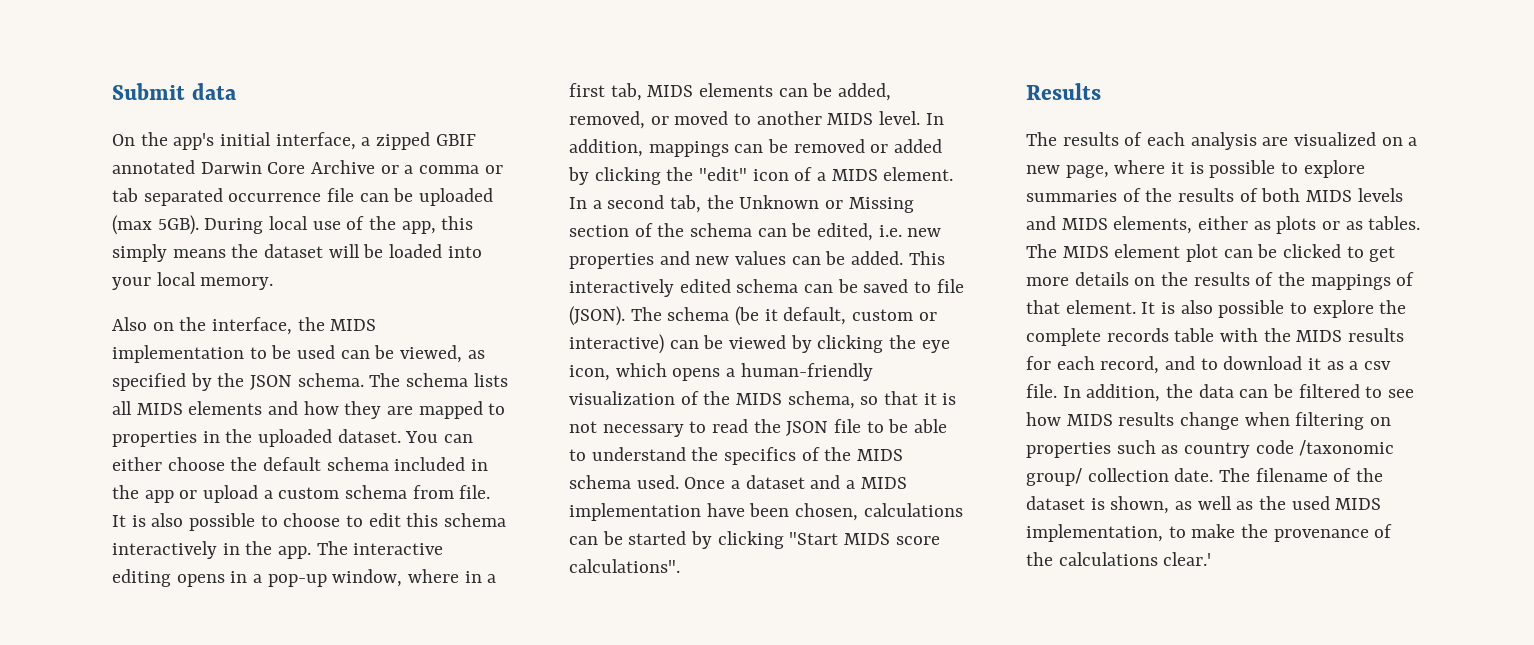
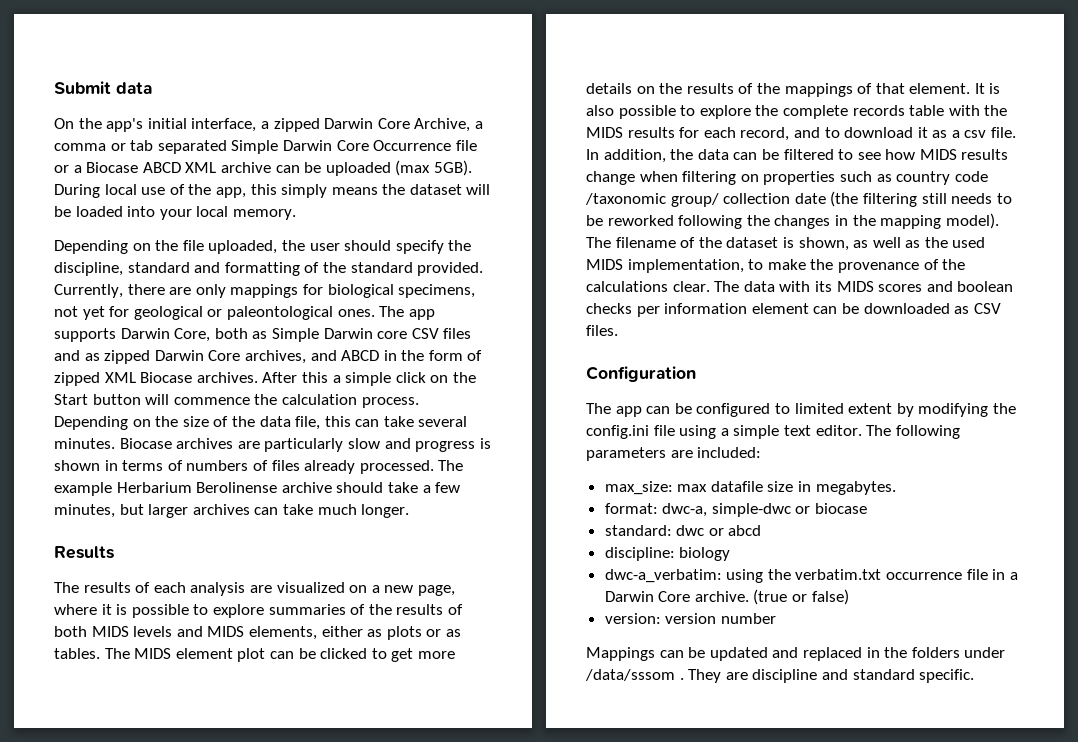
[435,134,476,146] [112,160,399,174] GBIF annotated Darwin Core Archive or -> [324,118,471,132] Darwin Core Archive,
[228,188,355,202] occurrence file -> [231,140,477,154] [54,162,271,173] Simple Darwin Core Occurrence file or a Biocase ABCD XML archive
[112,317,377,335] [112,345,485,363] [112,373,508,391] [112,401,506,419] [112,429,474,447] [112,457,489,471] [112,485,491,503] [112,513,507,531] [112,541,444,559] [112,569,497,587] [569,83,892,101] [569,111,944,129] [569,139,943,157] [568,167,954,185] [569,195,914,213] [569,223,942,241] [569,251,945,269] [569,279,964,297] [569,306,937,326] [569,334,950,354] [569,363,873,381] [569,391,957,409] [569,419,948,437] [569,447,904,465] [569,475,907,489] [569,503,963,521] [569,531,940,549] [569,559,680,573] Also on the interface, the MIDS implementation to be used can be viewed, as specified by the JSON schema. The schema lists all MIDS elements and how they are mapped to properties in the uploaded dataset. You can either choose the default schema included in the app or upload a custom schema from file. It is also possible to choose to edit this schema interactively in the app. The interactive editing opens in a pop-up window, where in a first tab, MIDS elements can be added, removed, or moved to another MIDS level. In addition, mappings can be removed or added by clicking the "edit" icon of a MIDS element. In a second tab, the Unknown or Missing section of the schema can be edited, i.e. new properties and new values can be added. This interactively edited schema can be saved to file (JSON). The schema (be it default, custom or interactive) can be viewed by clicking the eye icon, which opens a human-friendly visualization of the MIDS schema, so that it is not necessary to read the JSON file to be able to understand the specifics of the MIDS schema used. Once a dataset and a MIDS implementation have been chosen, calculations can be started by clicking "Start MIDS score calculations". -> [54,240,472,254] [54,262,484,276] [54,284,476,298] [54,306,435,320] [54,328,472,342] [54,350,483,364] [54,372,476,386] [54,394,419,408] [54,416,468,430] [54,438,491,452] [54,460,464,474] [54,482,461,496] [54,504,410,518] Depending on the file uploaded, the user should specify the discipline, standard and formatting of the standard provided. Currently, there are only mappings for biological specimens, not yet for geological or paleontological ones. The app supports Darwin Core, both as Simple Darwin core CSV files and as zipped Darwin Core archives, and ABCD in the form of zipped XML Biocase archives. After this a simple click on the Start button will commence the calculation process. Depending on the size of the data file, this can take several minutes. Biocase archives are particularly slow and progress is shown in terms of numbers of files already processed. The example Herbarium Berolinense archive should take a few minutes, but larger archives can take much longer.
[1174,468,1214,482] date. -> [794,191,1012,207] [586,213,999,229] date (the filtering still needs to be reworked following the changes in the mapping model).
[1163,552,1212,566] clear.' -> [672,281,1014,292] [586,303,1001,317] [586,325,618,336] [586,366,696,382] [586,403,1016,417] [586,425,960,439] [586,447,762,461] [604,481,896,495] [604,503,868,517] [604,525,762,536] [604,547,731,561] [604,569,1018,583] [604,589,849,605] [604,613,776,624] [586,647,1006,661] [585,669,975,683] clear. The data with its MIDS scores and boolean checks per information element can be downloaded as CSV files. // Configuration // The app can be configured to limited extent by modifying the config.ini file using a simple text editor. The following parameters are included: // max_size: max datafile size in megabytes. // format: dwc-a, simple-dwc or biocase // standard: dwc or abcd // discipline: biology // dwc-a_verbatim: using the verbatim.txt occurrence file in a Darwin Core archive. (true or false) // version: version number // Mappings can be updated and replaced in the folders under /data/sssom . They are discipline and standard specific.

